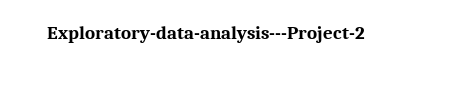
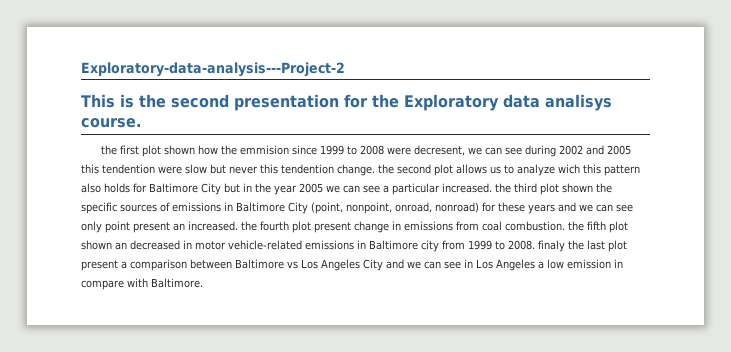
(365, 34) none -> [81,94,612,111] [81,118,141,128] [100,145,631,157] [81,164,640,176] [81,183,612,195] [81,202,633,214] [81,221,628,233] [81,240,627,252] [81,259,623,271] [81,278,203,290] // This is the second presentation for the Exploratory data analisys course. // the first plot shown how the emmision since 1999 to 2008 were decresent, we can see during 2002 and 2005 this tendention were slow but never this tendention change. the second plot allows us to analyze wich this pattern also holds for Baltimore City but in the year 2005 we can see a particular increased. the third plot shown the specific sources of emissions in Baltimore City (point, nonpoint, onroad, nonroad) for these years and we can see only point present an increased. the fourth plot present change in emissions from coal combustion. the fifth plot shown an decreased in motor vehicle-related emissions in Baltimore city from 1999 to 2008. finaly the last plot present a comparison between Baltimore vs Los Angeles City and we can see in Los Angeles a low emission in compare with Baltimore.

